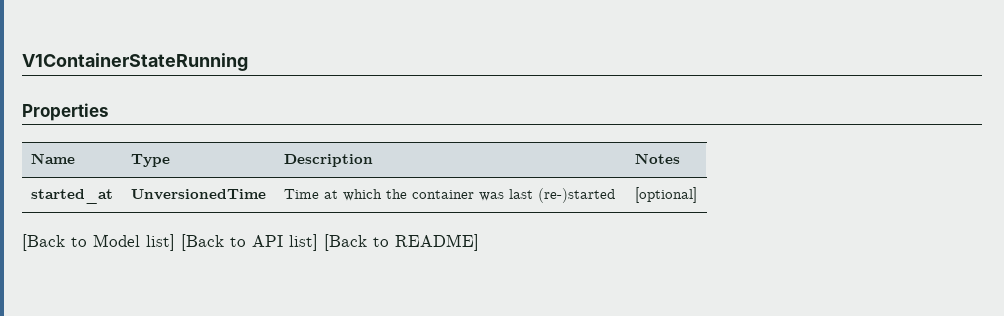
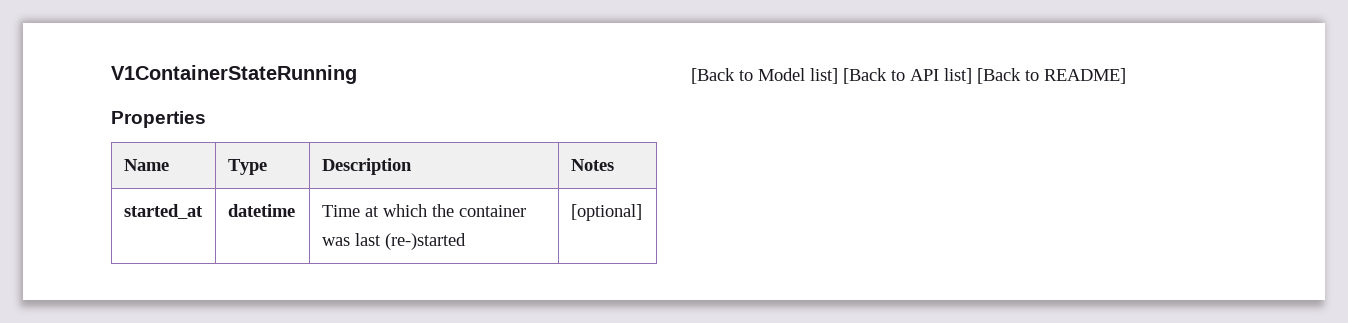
[130,189,266,200] UnversionedTime -> [227,204,295,217] datetime

